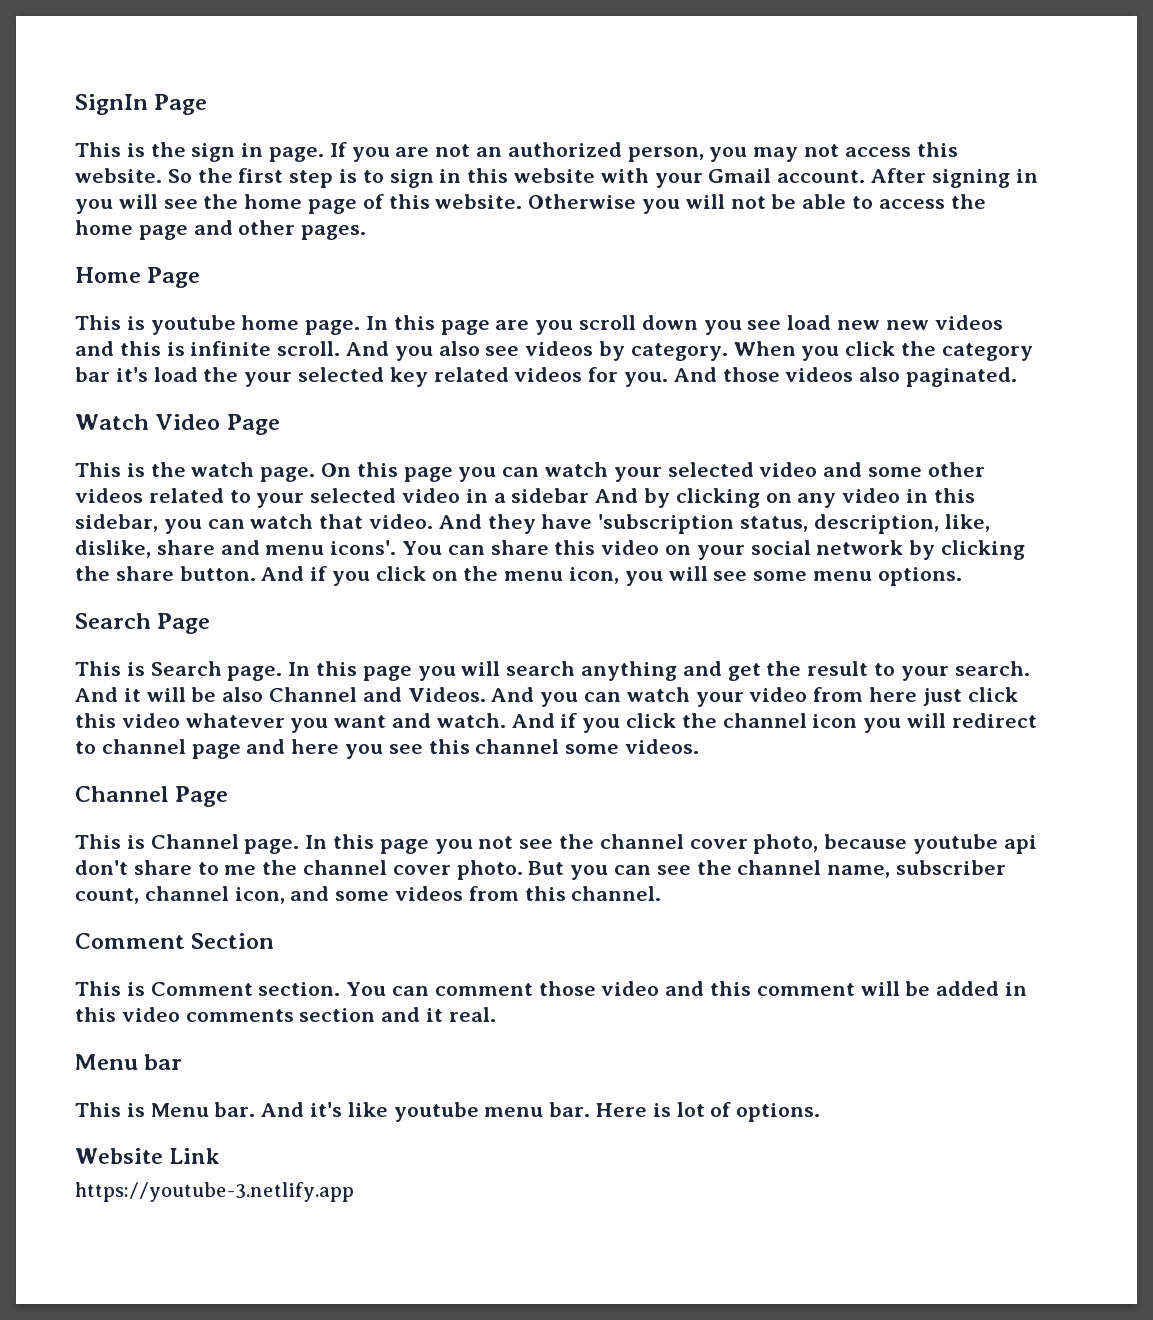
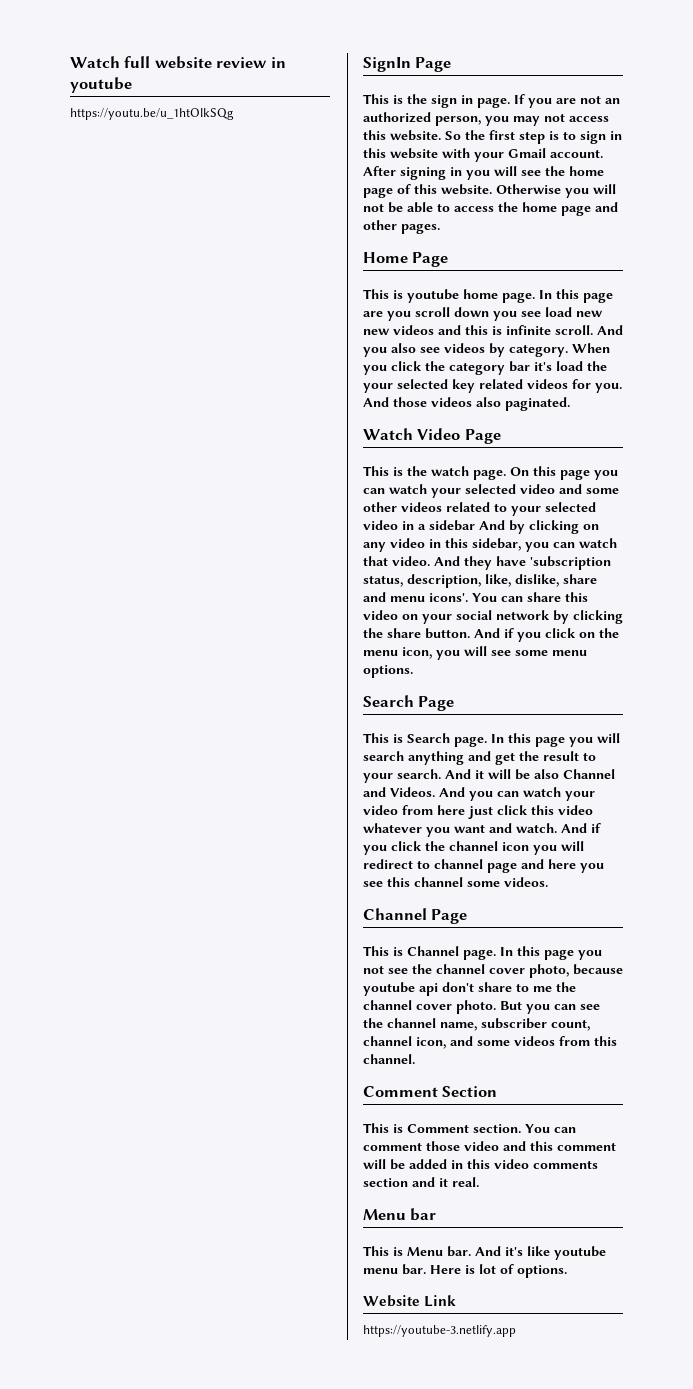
(75, 104) none -> [70,56,286,69] [70,77,132,93] [70,108,234,120] Watch full website review in youtube // https://youtu.be/u_1htOlkSQg //

